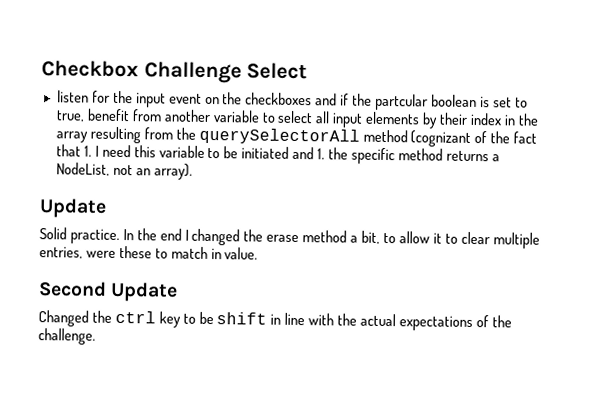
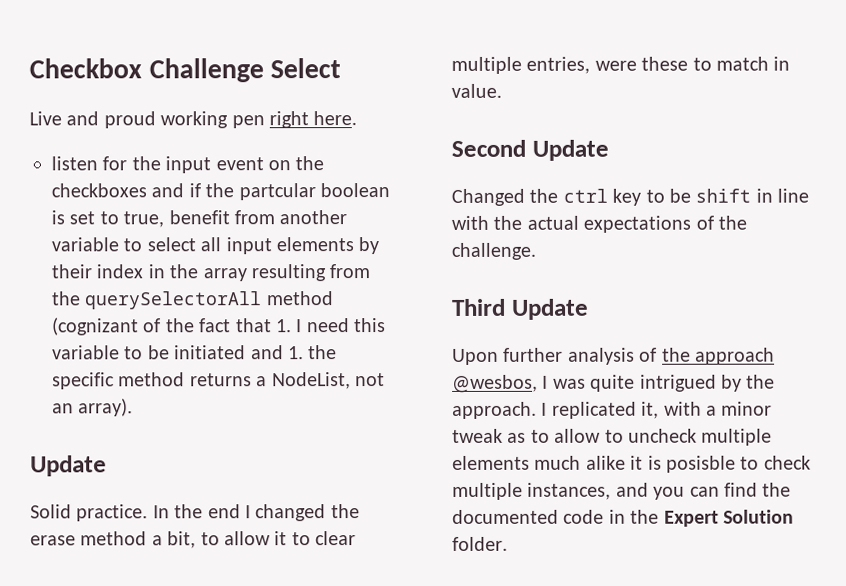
(308, 71) none -> [29,111,358,129] // Live and proud working pen right here.
(96, 336) none -> [452,298,589,320] [452,347,775,365] [452,374,776,393] [452,401,773,419] [452,428,773,446] [452,455,811,473] [452,482,792,500] [452,509,794,527] [452,536,508,551] // Third Update // Upon further analysis of the approach @wesbos, I was quite intrigued by the approach. I replicated it, with a minor tweak as to allow to uncheck multiple elements much alike it is posisble to check multiple instances, and you can find the documented code in the Expert Solution folder.

